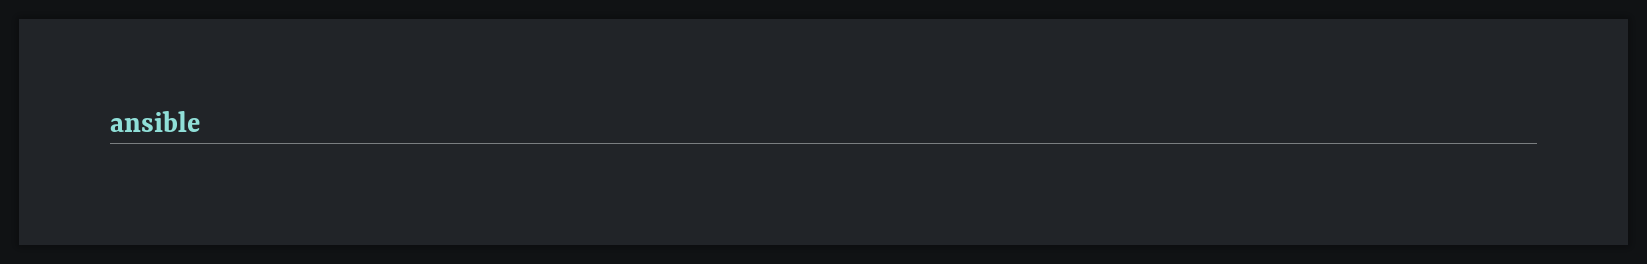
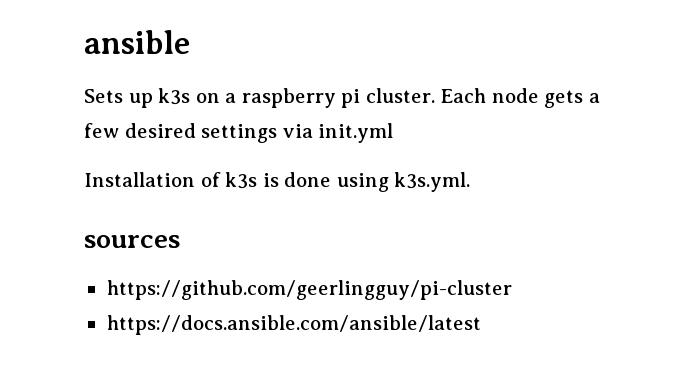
(200, 121) none -> [84,88,600,108] [84,123,394,143] [84,172,471,192] [84,235,180,248] [106,280,512,300] [106,315,481,335] // Sets up k3s on a raspberry pi cluster. Each node gets a few desired settings via init.yml // Installation of k3s is done using k3s.yml. // sources // https://github.com/geerlingguy/pi-cluster // https://docs.ansible.com/ansible/latest

